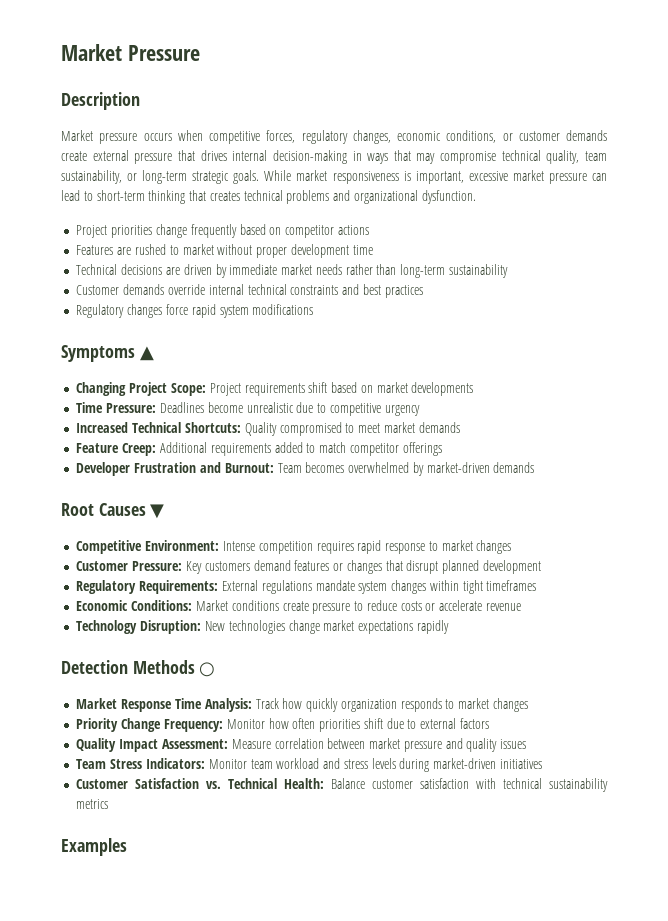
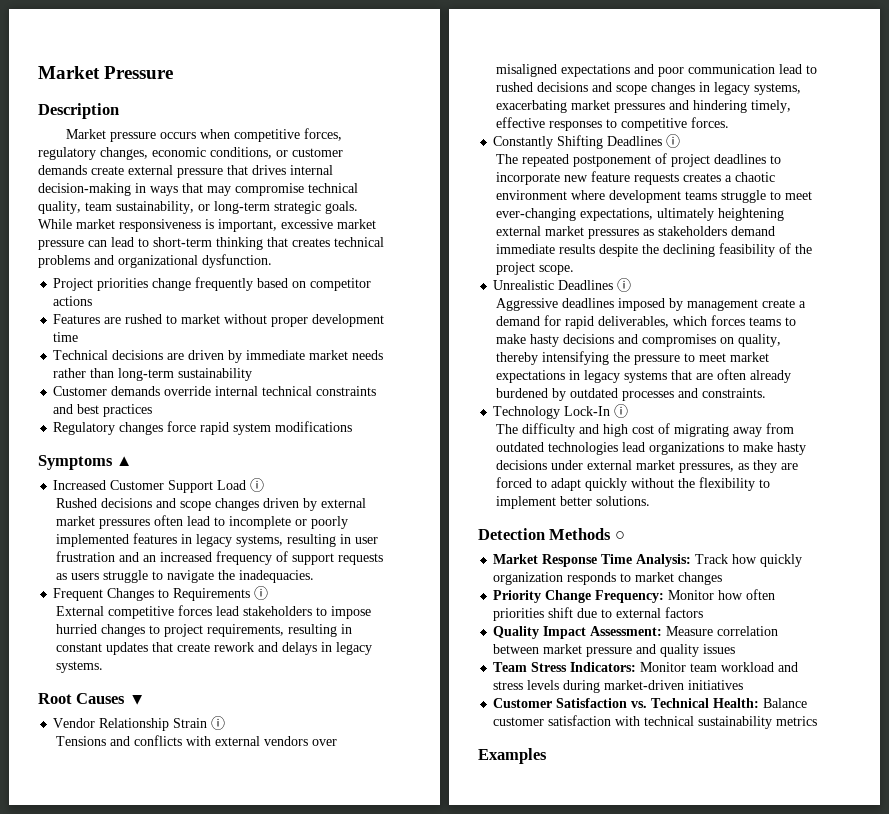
[76,382,474,396] [76,402,420,416] [76,422,460,436] [76,442,442,456] [76,462,535,476] [61,503,165,519] [76,540,512,554] [76,560,541,574] [76,580,537,594] [76,600,521,614] [76,620,449,634] Changing Project Scope: Project requirements shift based on market developments // Time Pressure: Deadlines become unrealistic due to competitive urgency // Increased Technical Shortcuts: Quality compromised to meet market demands // Feature Creep: Additional requirements added to match competitor offerings // Developer Frustration and Burnout: Team becomes overwhelmed by market-driven demands // Root Causes ▼ // Competitive Environment: Intense competition requires rapid response to market changes // Customer Pressure: Key customers demand features or changes that disrupt planned development // Regulatory Requirements: External regulations mandate system changes within tight timeframes // Economic Conditions: Market conditions create pressure to reduce costs or accelerate revenue // Technology Disruption: New technologies change market expectations rapidly -> [53,478,265,493] [56,498,367,511] [56,515,349,529] [56,533,379,547] [56,551,384,565] [56,570,315,583] [53,586,269,601] [56,605,372,619] [56,624,353,637] [56,642,373,655] [56,661,104,673] [38,693,145,705] [53,716,226,731] [56,735,338,746] [496,64,818,77] [496,82,802,95] [496,100,792,113] [496,117,730,131] [493,134,681,149] [496,153,782,167] [496,171,776,185] [496,190,813,203] [496,208,785,221] [496,226,776,239] [496,243,813,257] [496,262,575,275] [493,278,632,292] [496,298,807,311] [496,315,797,329] [496,334,782,347] [496,351,770,365] [496,369,792,383] [496,388,767,401] [493,404,629,419] [496,423,795,437] [496,442,807,455] [496,460,799,473] [496,477,771,491] [496,496,651,509] Increased Customer Support Load ⓘ // Rushed decisions and scope changes driven by external market pressures often lead to incomplete or poorly implemented features in legacy systems, resulting in user frustration and an increased frequency of support requests as users struggle to navigate the inadequacies. // Frequent Changes to Requirements ⓘ // External competitive forces lead stakeholders to impose hurried changes to project requirements, resulting in constant updates that create rework and delays in legacy systems. // Root Causes ▼ // Vendor Relationship Strain ⓘ // Tensions and conflicts with external vendors over misaligned expectations and poor communication lead to rushed decisions and scope changes in legacy systems, exacerbating market pressures and hindering timely, effective responses to competitive forces. // Constantly Shifting Deadlines ⓘ // The repeated postponement of project deadlines to incorporate new feature requests creates a chaotic environment where development teams struggle to meet ever-changing expectations, ultimately heightening external market pressures as stakeholders demand immediate results despite the declining feasibility of the project scope. // Unrealistic Deadlines ⓘ // Aggressive deadlines imposed by management create a demand for rapid deliverables, which forces teams to make hasty decisions and compromises on quality, thereby intensifying the pressure to meet market expectations in legacy systems that are often already burdened by outdated processes and constraints. // Technology Lock-In ⓘ // The difficulty and high cost of migrating away from outdated technologies lead organizations to make hasty decisions under external market pressures, as they are forced to adapt quickly without the flexibility to implement better solutions.

